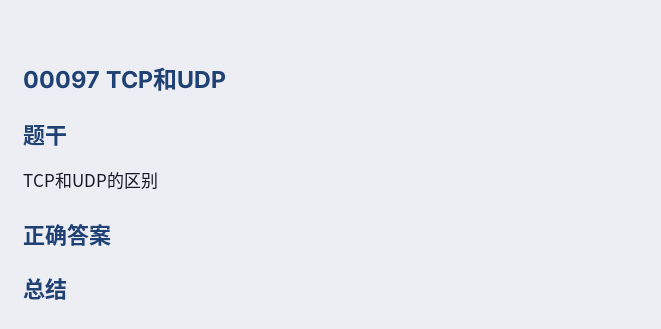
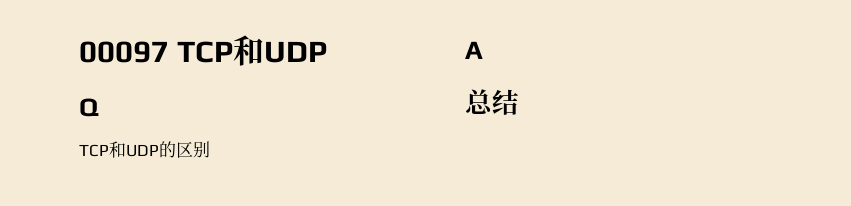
[23,125,67,146] 题干 -> [79,98,99,117] Q
[23,223,111,246] 正确答案 -> [465,41,483,59] A

